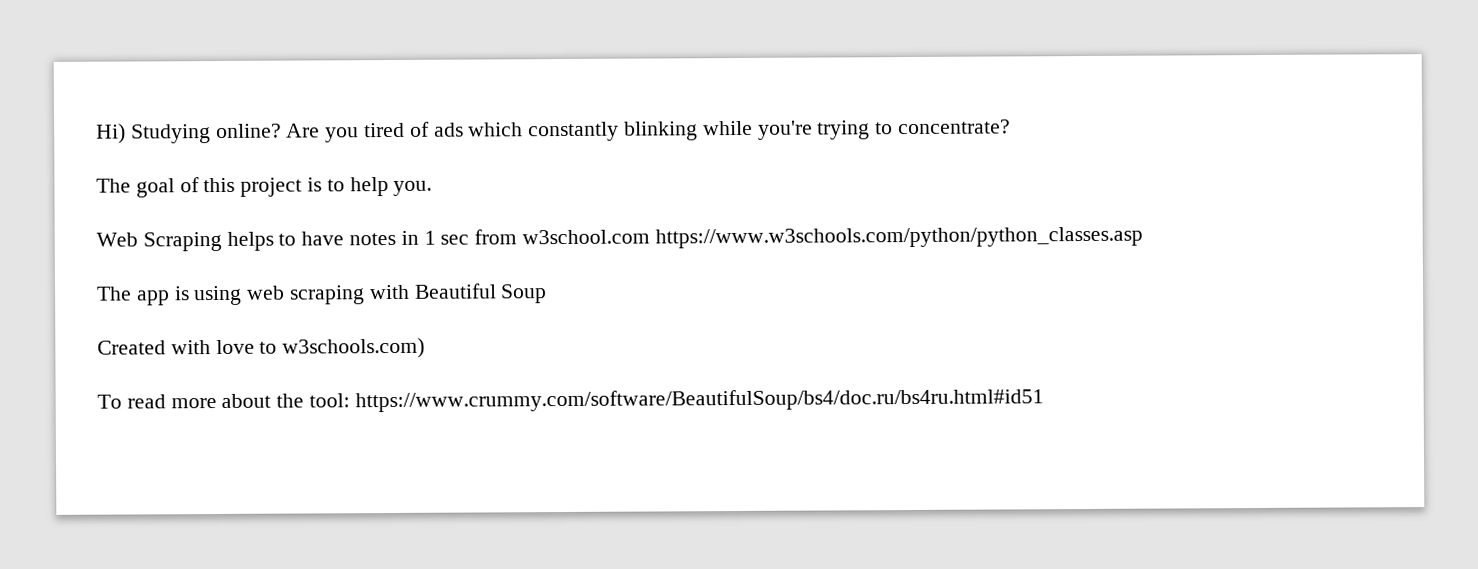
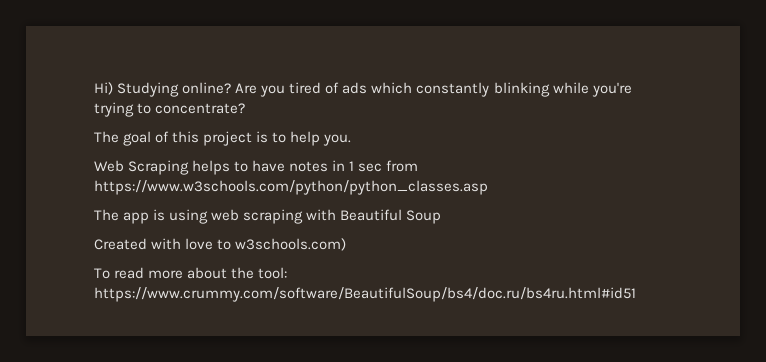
[522,229,651,245] w3school.com -> (419, 166) none

